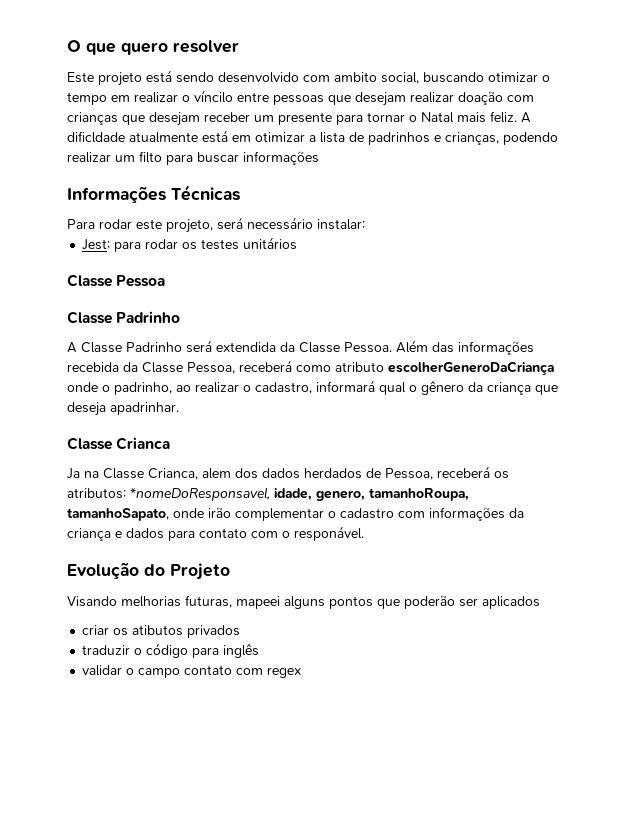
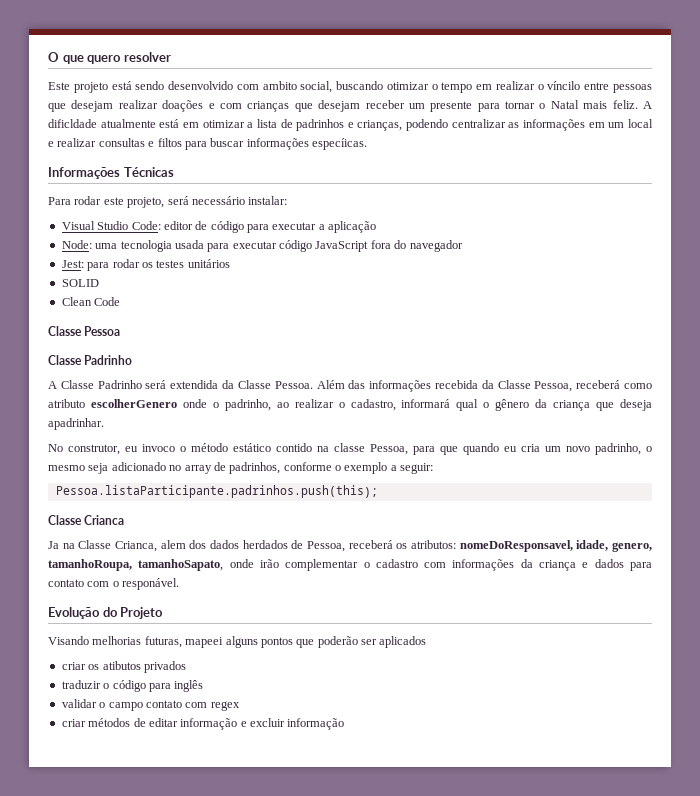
[458,91,503,105] doação -> [162,100,215,112] doações e
[67,151,162,163] realizar um filto -> [451,119,653,131] [48,138,182,147] centralizar as informações em um local e realizar consultas e filtos
(319, 158) none -> [312,138,367,150] especíicas.
(365, 224) none -> [61,221,377,233] [61,240,463,252] // Visual Studio Code: editor de código para executar a aplicação // Node: uma tecnologia usada para executar código JavaScript fora do navegador
(298, 243) none -> [61,279,99,287] [61,297,121,306] // SOLID // Clean Code
[388,361,554,375] escolherGeneroDaCriança -> [90,399,177,408] escolherGenero
(179, 408) none -> [48,443,652,455] [48,462,434,474] [55,485,378,498] // No construtor, eu invoco o método estático contido na classe Pessoa, para que quando eu cria um novo padrinho, o mesmo seja adicionado no array de padrinhos, conforme o exemplo a seguir: // Pessoa.listaParticipante.padrinhos.push(this);
[130,487,270,501] *nomeDoResponsavel, -> [459,540,573,552] nomeDoResponsavel,
(302, 672) none -> [61,718,345,730] // criar métodos de editar informação e excluir informação

